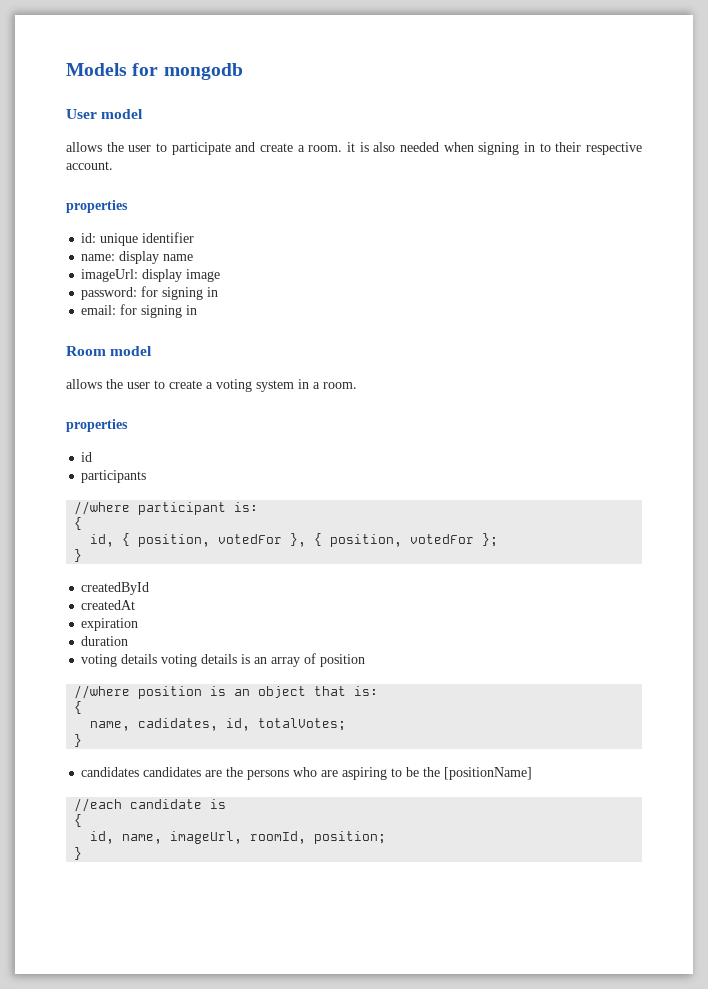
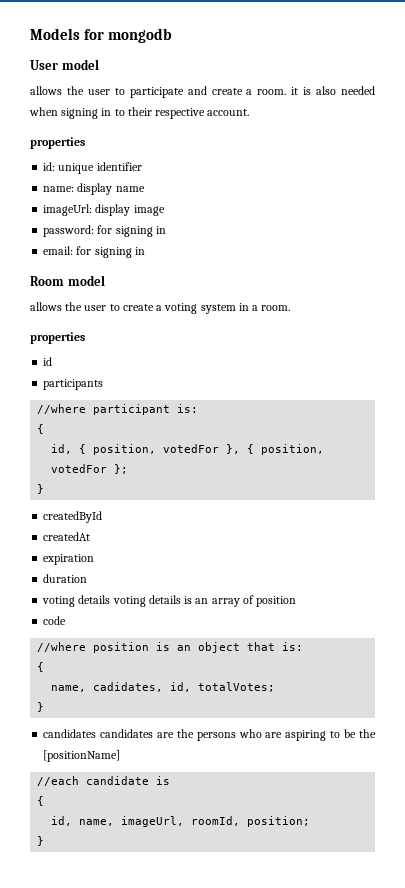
(366, 660) none -> [43,616,67,625] // code

